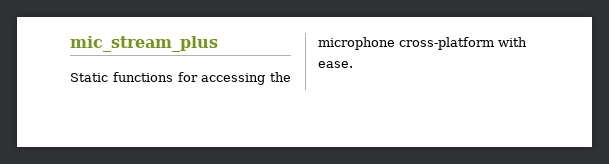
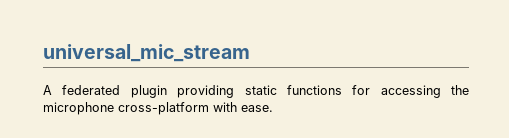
[70,36,218,52] [70,73,108,82] mic_stream_plus // Static -> [43,44,250,62] [43,85,277,98] universal_mic_stream // A federated plugin providing static

